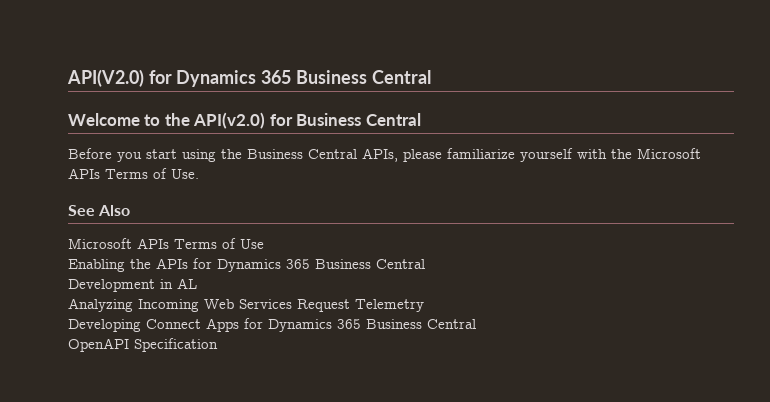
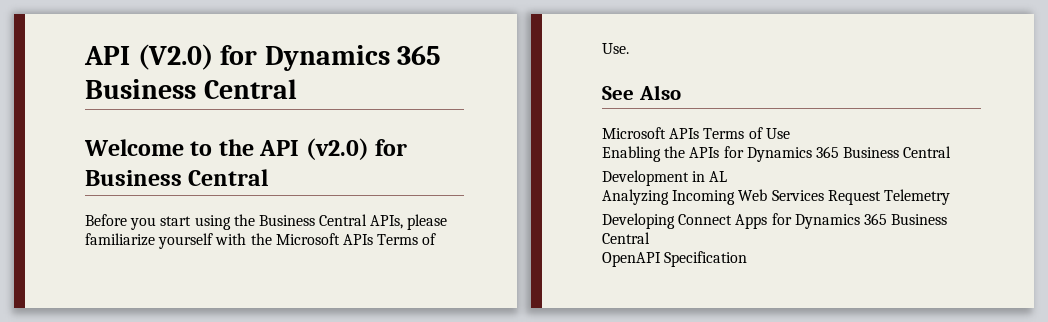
[67,69,144,87] API(V2.0) -> [84,44,213,70] API (V2.0)
[193,112,266,129] API(v2.0) -> [259,138,369,160] API (v2.0)

